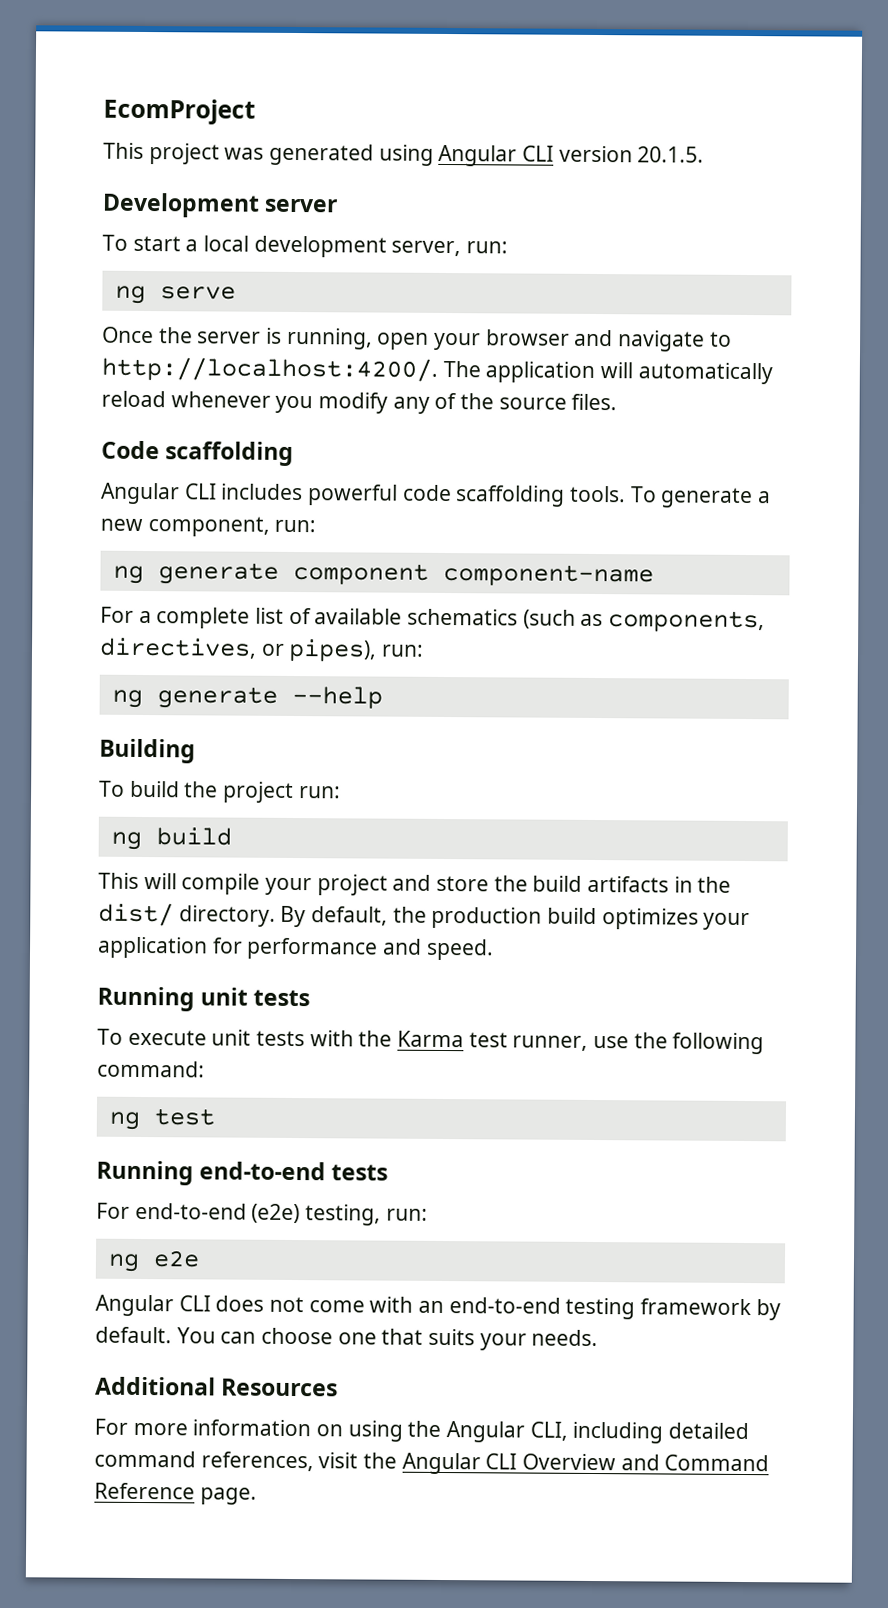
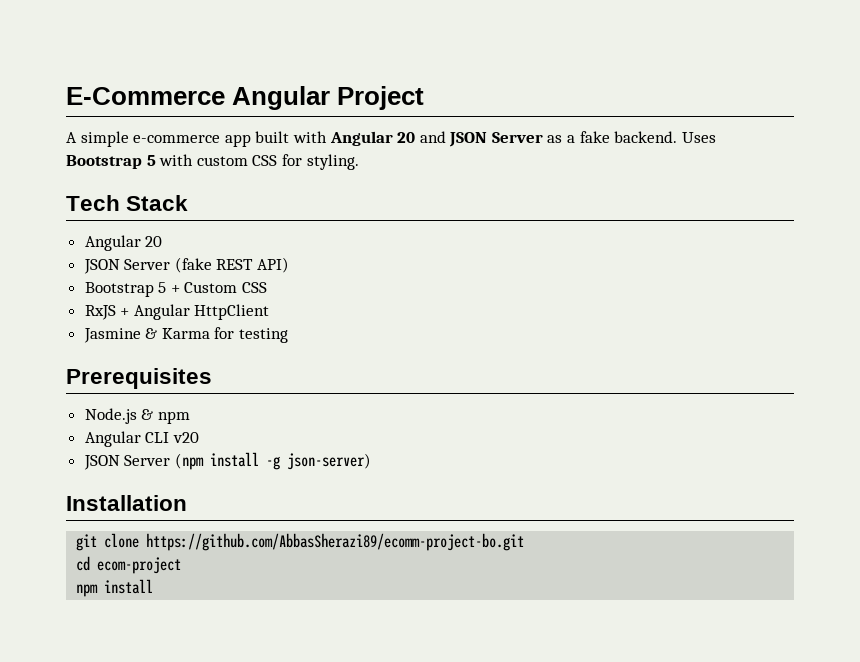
[103,98,256,125] [103,142,705,167] [102,192,339,218] [102,234,509,258] [114,285,236,305] [102,326,732,352] [101,356,773,385] [101,390,618,414] [101,440,295,466] [100,482,772,509] [100,516,317,537] [112,562,654,587] [100,606,766,633] [99,637,425,662] [111,685,383,709] [99,738,196,764] [99,780,341,804] [110,827,232,850] [98,872,732,896] [98,902,751,931] [97,936,494,961] [97,986,311,1012] [97,1028,765,1055] [97,1060,205,1078] [108,1108,215,1130] [96,1160,389,1186] [96,1202,428,1226] [107,1250,200,1272] [95,1294,781,1321] [95,1326,599,1351] [95,1376,339,1397] [94,1418,750,1444] [94,1450,770,1475] [94,1482,257,1505] EcomProject // This project was generated using Angular CLI version 20.1.5. // Development server // To start a local development server, run: // ng serve // Once the server is running, open your browser and navigate to http://localhost:4200/. The application will automatically reload whenever you modify any of the source files. // Code scaffolding // Angular CLI includes powerful code scaffolding tools. To generate a new component, run: // ng generate component component-name // For a complete list of available schematics (such as components, directives, or pipes), run: // ng generate --help // Building // To build the project run: // ng build // This will compile your project and store the build artifacts in the dist/ directory. By default, the production build optimizes your application for performance and speed. // Running unit tests // To execute unit tests with the Karma test runner, use the following command: // ng test // Running end-to-end tests // For end-to-end (e2e) testing, run: // ng e2e // Angular CLI does not come with an end-to-end testing framework by default. You can choose one that suits your needs. // Additional Resources // For more information on using the Angular CLI, including detailed command references, visit the Angular CLI Overview and Command Reference page. -> [66,86,425,110] [66,131,716,147] [66,154,359,170] [66,195,189,211] [84,235,163,251] [83,257,290,274] [84,282,268,297] [84,304,270,320] [83,327,289,343] [66,368,212,389] [84,408,190,424] [84,431,199,447] [83,452,371,470] [66,495,187,511] [76,533,525,551] [76,556,182,574] [76,579,154,597] E-Commerce Angular Project // A simple e-commerce app built with Angular 20 and JSON Server as a fake backend. Uses Bootstrap 5 with custom CSS for styling. // Tech Stack // Angular 20 // JSON Server (fake REST API) // Bootstrap 5 + Custom CSS // RxJS + Angular HttpClient // Jasmine & Karma for testing // Prerequisites // Node.js & npm // Angular CLI v20 // JSON Server (npm install -g json-server) // Installation // git clone https://github.com/AbbasSherazi89/ecomm-project-bo.git // cd ecom-project // npm install

